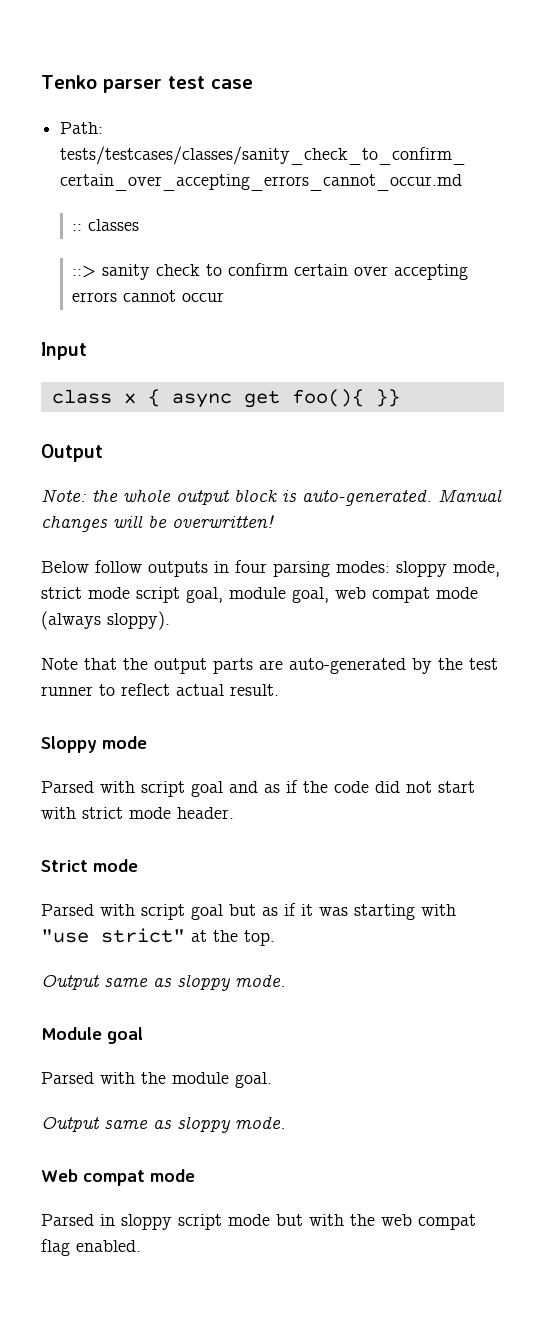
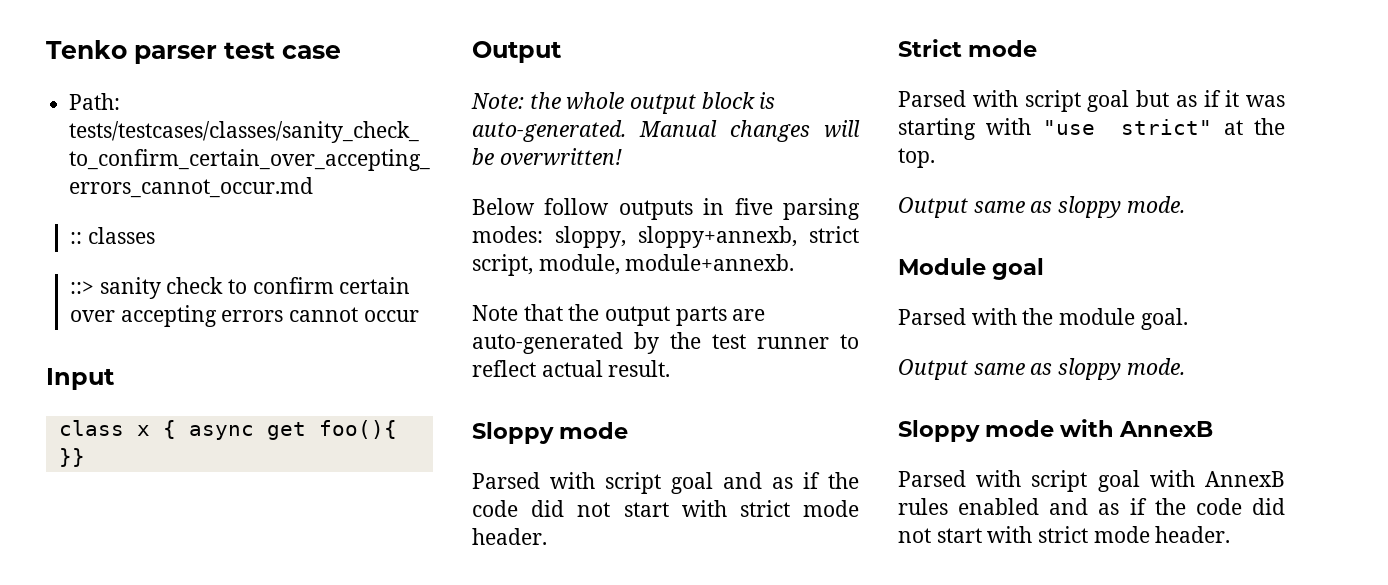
[235,560,267,573] four -> [734,198,773,215] five
[396,561,500,577] [41,587,478,603] [41,611,170,630] sloppy mode, strict mode script goal, module goal, web compat mode (always sloppy). -> [555,226,859,248] [472,254,795,276] sloppy, sloppy+annexb, strict script, module, module+annexb.
[41,1169,195,1186] [41,1214,476,1230] [41,1239,141,1256] Web compat mode // Parsed in sloppy script mode but with the web compat flag enabled. -> [898,419,1214,442] [898,470,1285,492] [898,498,1285,515] [898,526,1231,543] Sloppy mode with AnnexB // Parsed with script goal with AnnexB rules enabled and as if the code did not start with strict mode header.

